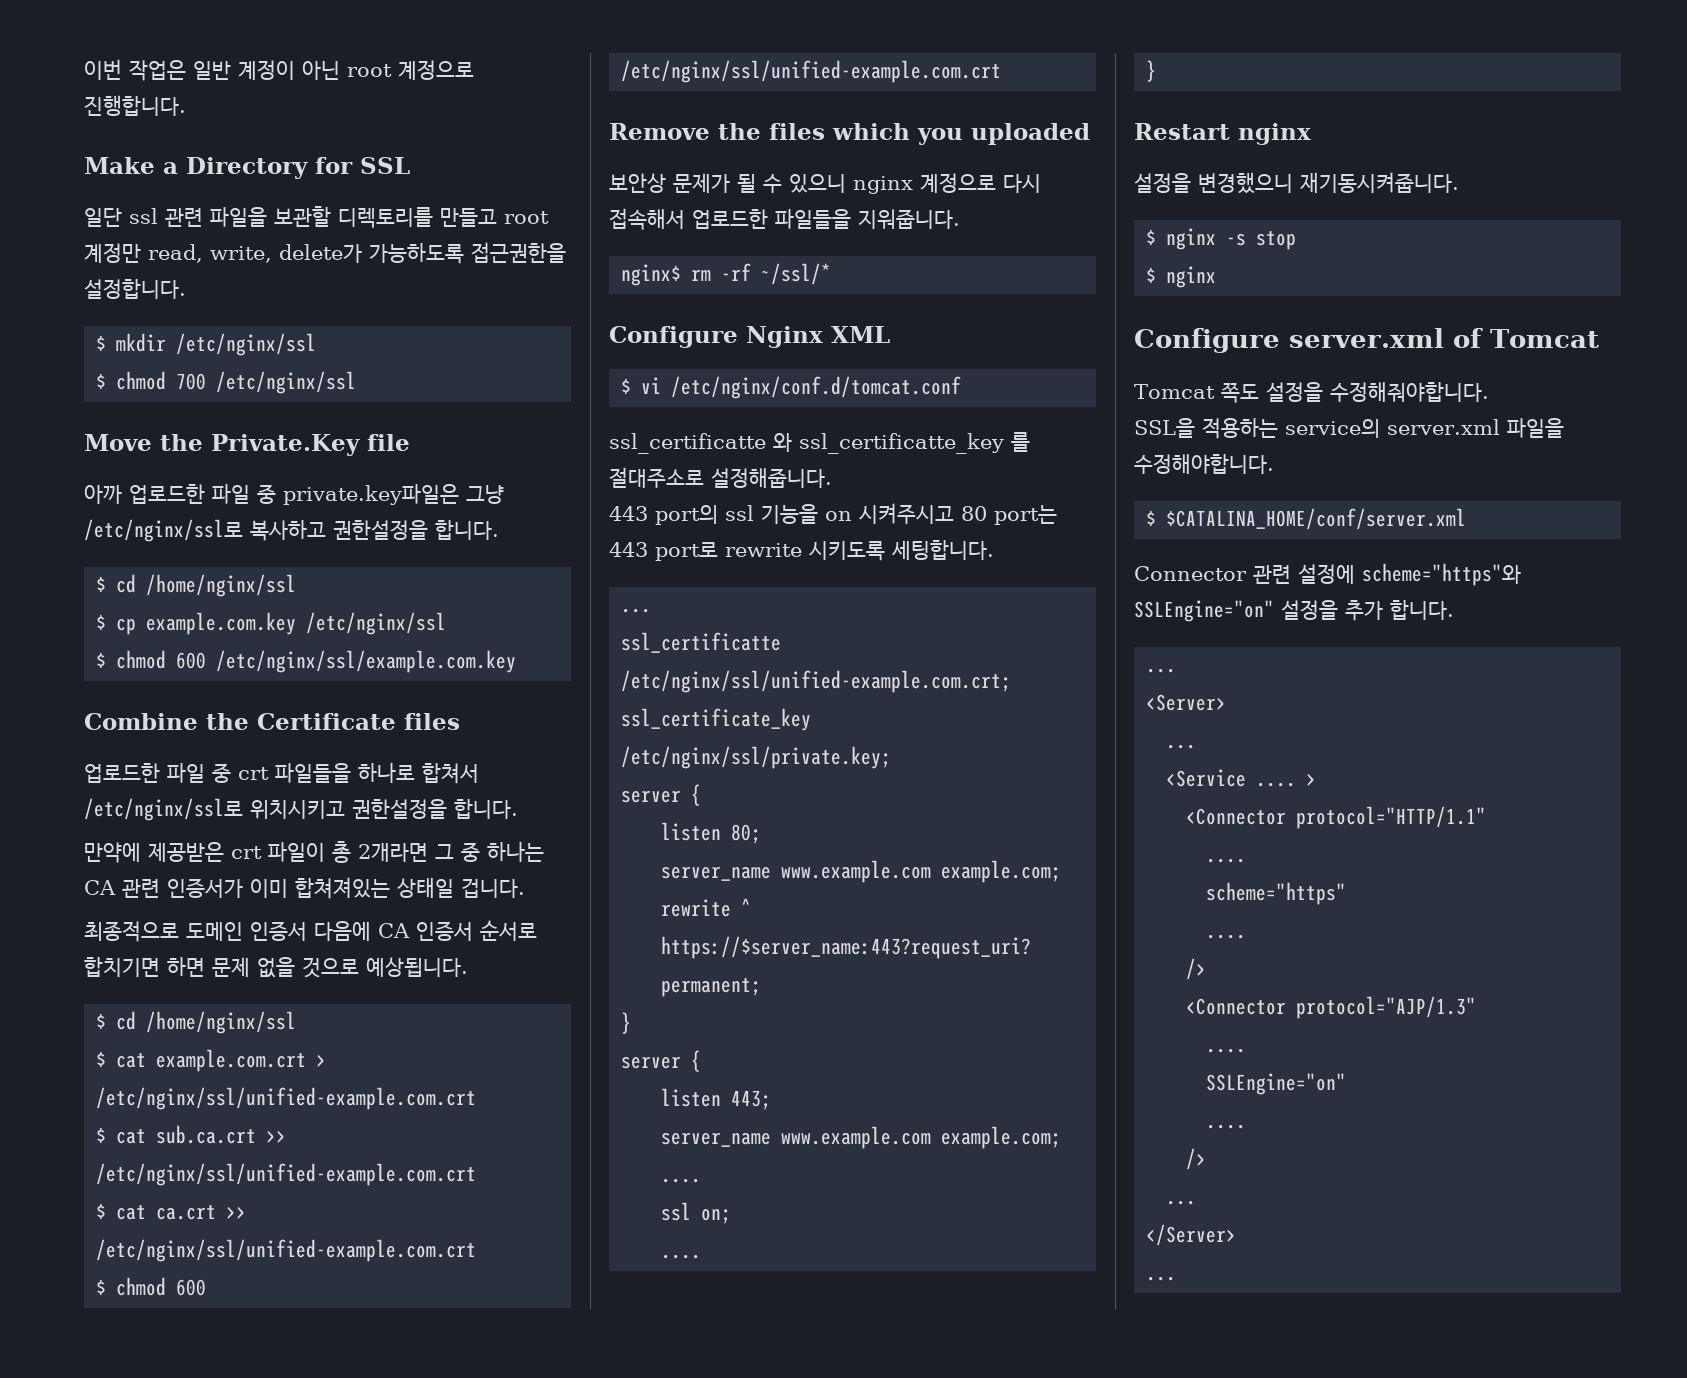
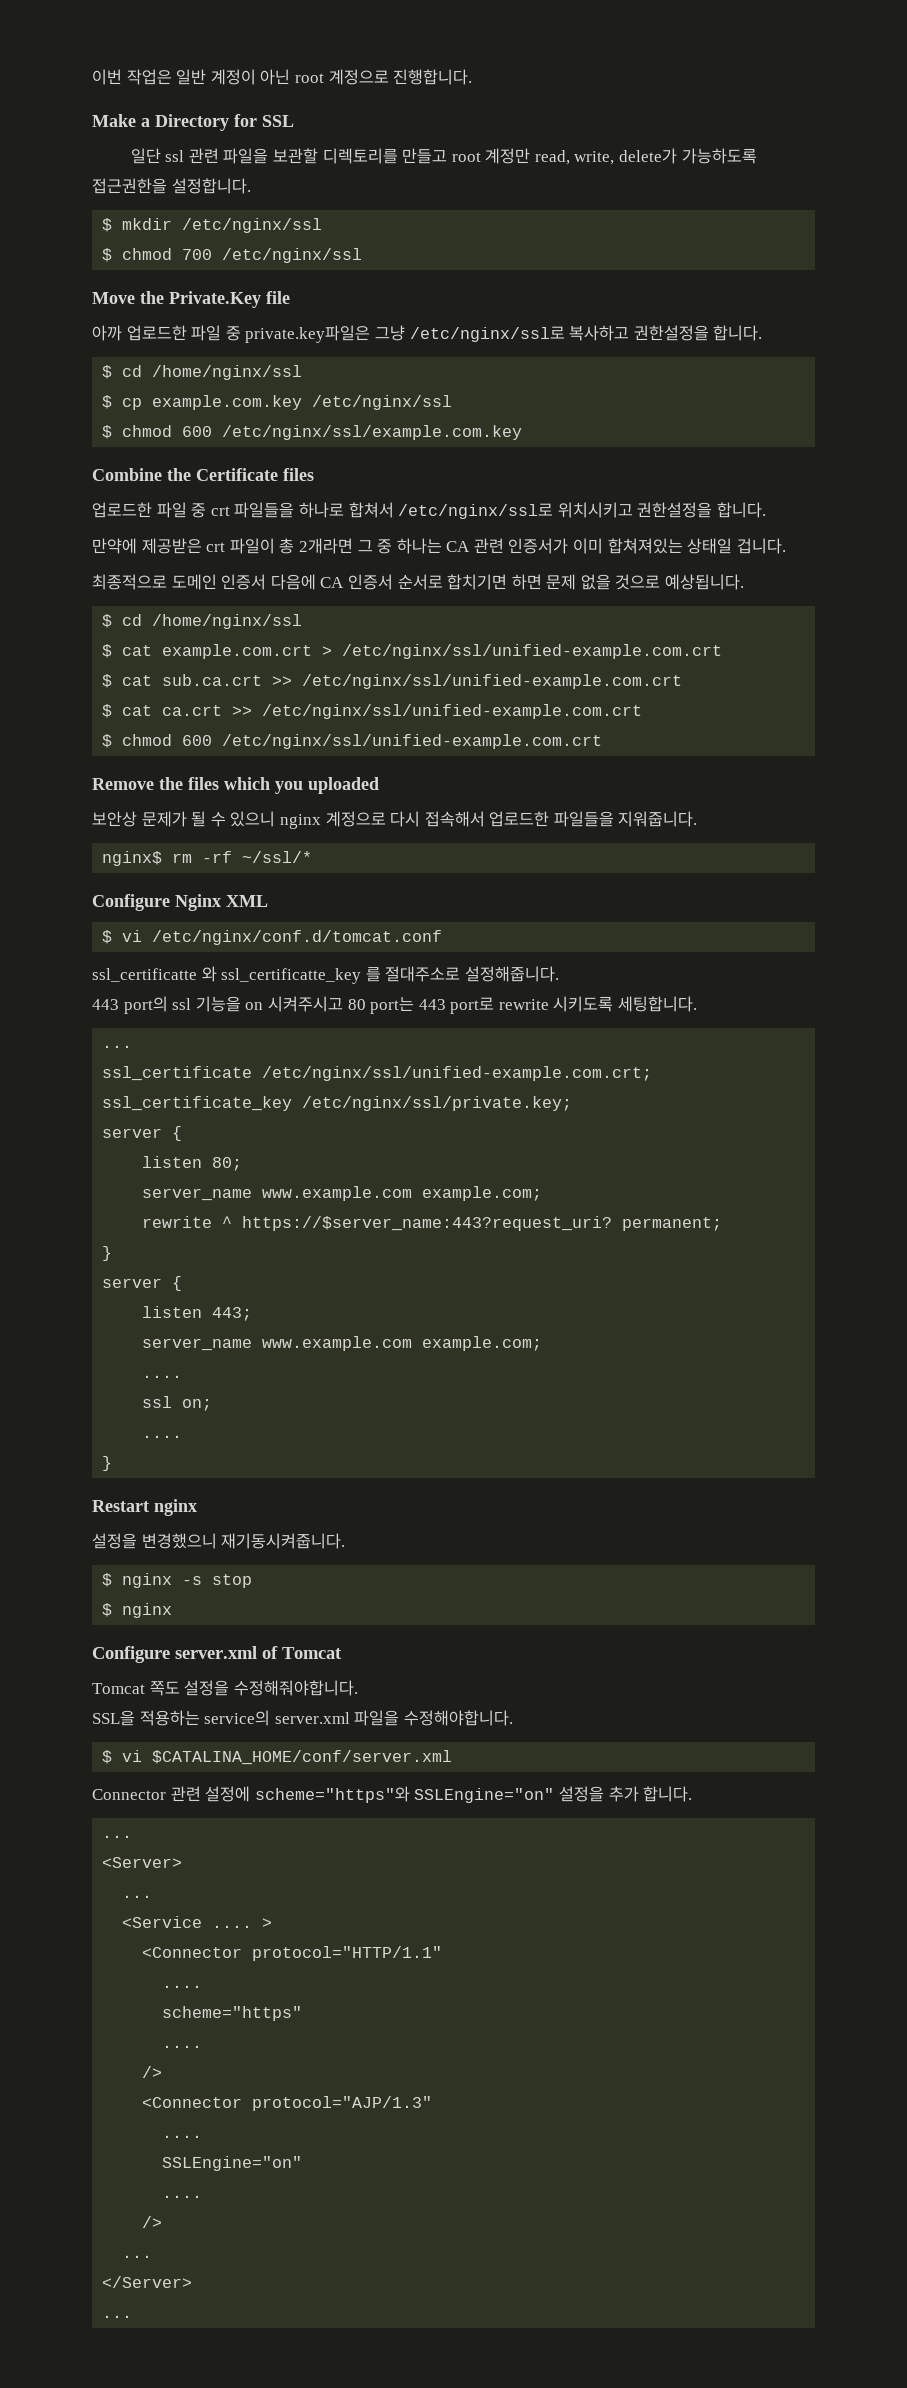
[621,632,782,653] ssl_certificatte -> [102,1066,253,1081] ssl_certificate
(1157, 518) none -> [122,1750,143,1762] vi

